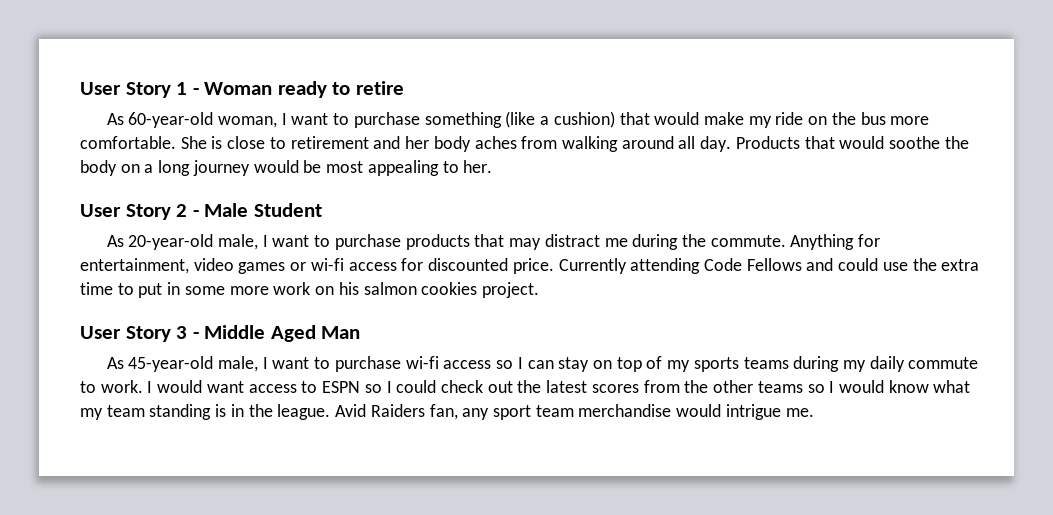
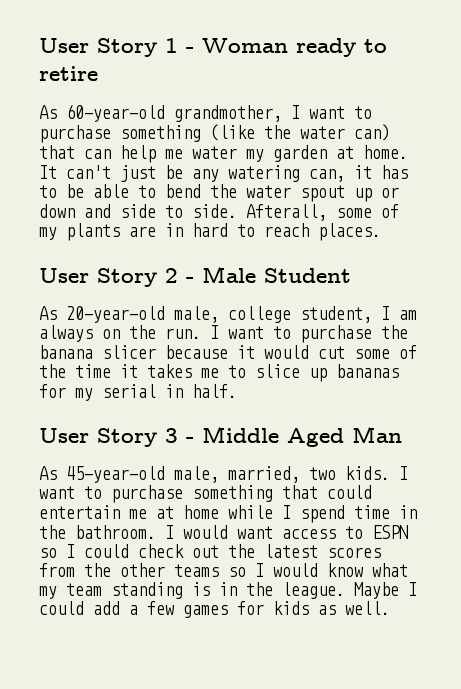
[217,116,277,128] woman, -> [174,105,282,122] grandmother,
[540,111,930,128] [80,136,969,152] [80,160,493,176] a cushion) that would make my ride on the bus more comfortable. She is close to retirement and her body aches from walking around all day. Products that would soothe the body on a long journey would be most appealing to her. -> [264,124,390,141] [39,145,408,163] [39,165,408,182] [39,184,399,202] [39,204,399,221] [39,223,381,241] the water can) that can help me water my garden at home. It can't just be any watering can, it has to be able to bend the water spout up or down and side to side. Afterall, some of my plants are in hard to reach places.
[262,234,881,250] [80,258,980,274] [80,282,539,298] I want to purchase products that may distract me during the commute. Anything for entertainment, video games or wi-fi access for discounted price. Currently attending Code Fellows and could use the extra time to put in some more work on his salmon cookies project. -> [228,306,417,323] [39,325,408,343] [39,345,417,359] [39,364,399,382] [39,384,237,401] college student, I am always on the run. I want to purchase the banana slicer because it would cut some of the time it takes me to slice up bananas for my serial in half.
[262,356,979,372] [80,380,143,393] I want to purchase wi-fi access so I can stay on top of my sports teams during my daily commute to work. -> [228,466,408,483] [39,485,372,503] [39,505,417,523] [39,525,156,539] married, two kids. I want to purchase something that could entertain me at home while I spend time in the bathroom.
[335,404,814,420] Avid Raiders fan, any sport team merchandise would intrigue me. -> [354,582,417,599] [39,601,390,618] Maybe I could add a few games for kids as well.

